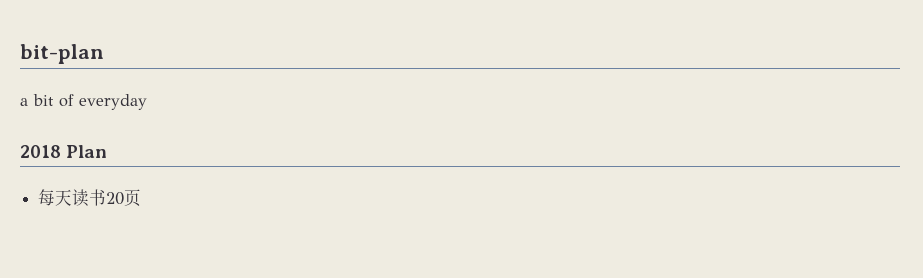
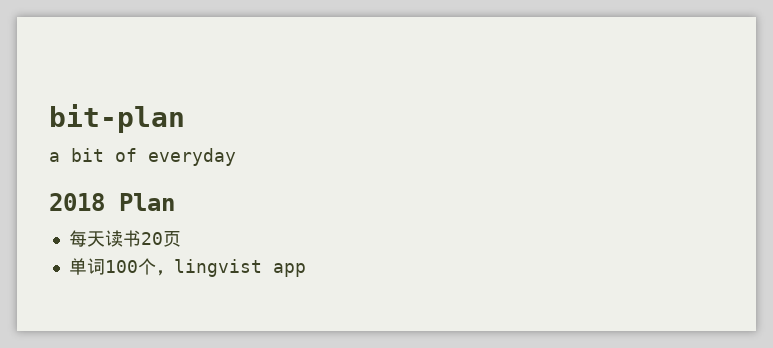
(142, 198) none -> [68,258,306,277] // 单词100个，lingvist app

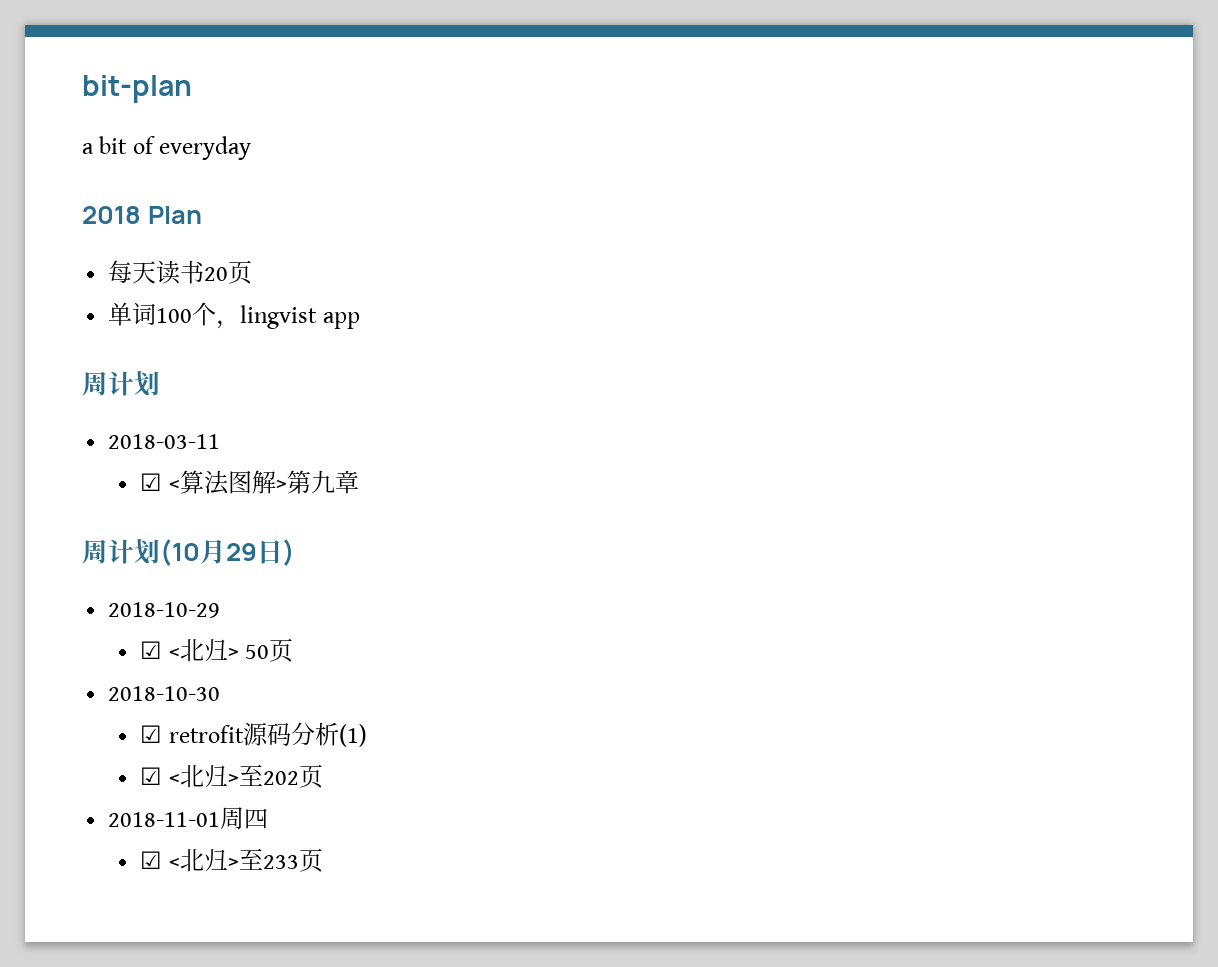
(306, 270) none -> [82,370,160,397] [108,434,221,449] [140,470,359,495] [82,538,295,566] [108,602,221,618] [140,638,294,662] [108,686,221,701] [140,722,367,747] [140,764,323,788] [108,807,269,830] [140,848,323,872] // 周计划 // 2018-03-11 // ☑ <算法图解>第九章 // 周计划(10月29日) // 2018-10-29 // ☑ <北归> 50页 // 2018-10-30 // ☑ retrofit源码分析(1) // ☑ <北归>至202页 // 2018-11-01周四 // ☑ <北归>至233页

